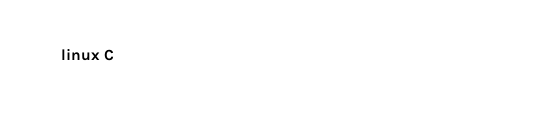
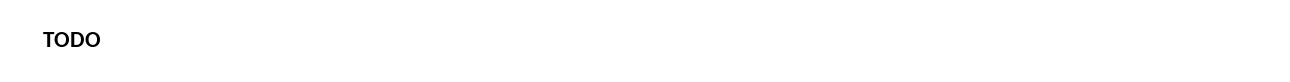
[61,48,115,61] linux C -> [43,32,101,47] TODO

